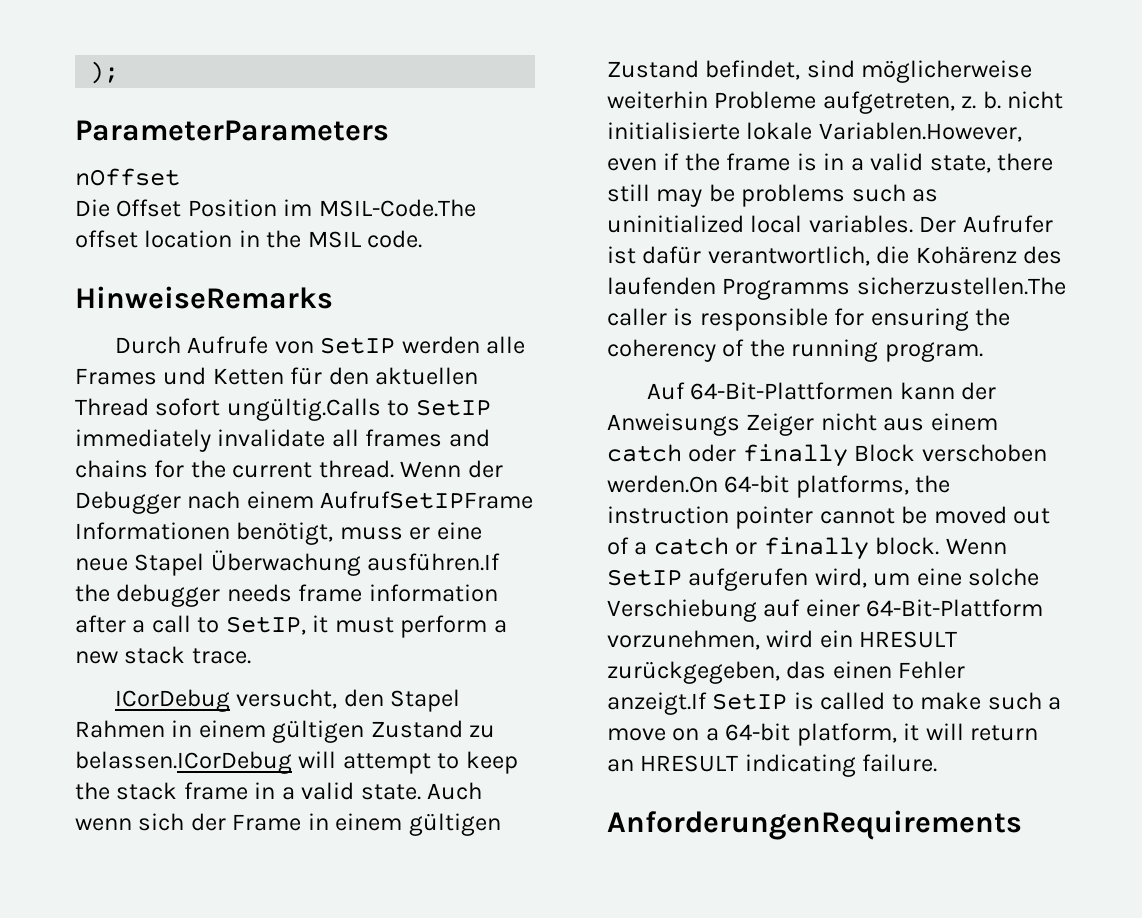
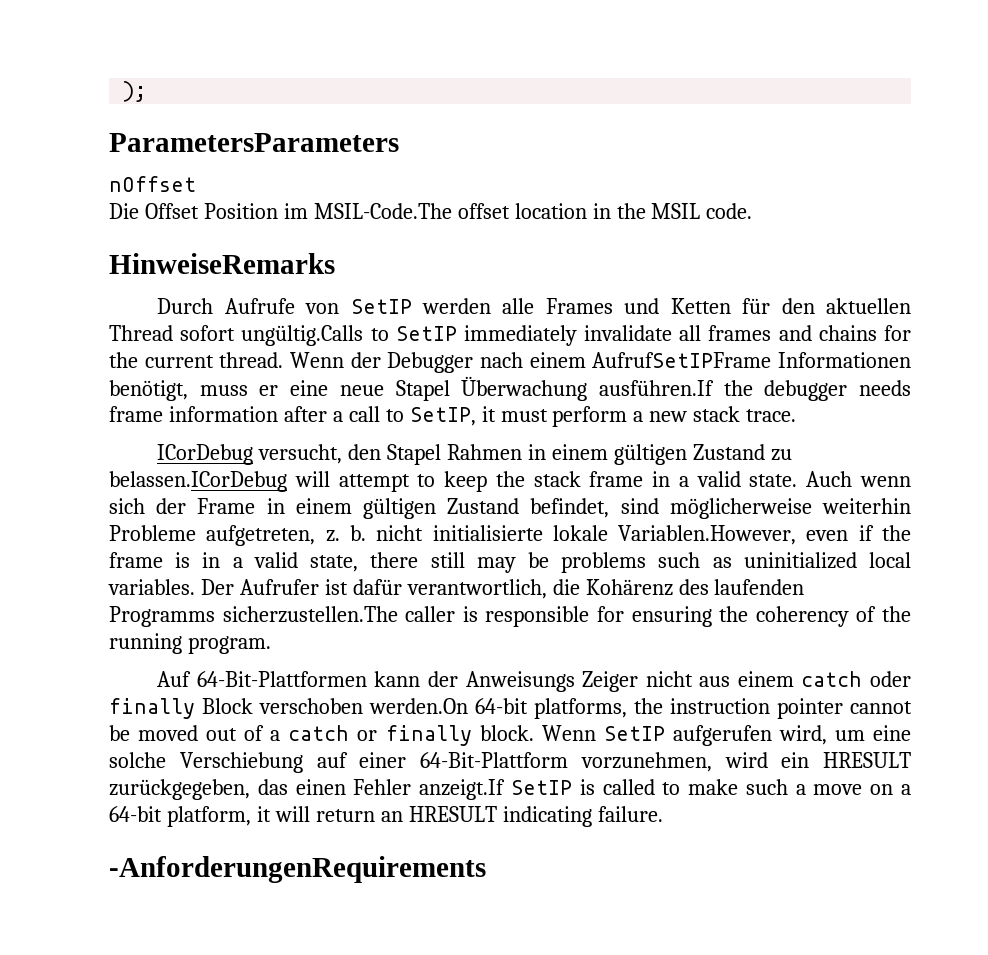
[75,120,389,141] ParameterParameters -> [109,133,399,152] ParametersParameters
[607,810,1022,840] AnforderungenRequirements -> [109,856,486,883] -AnforderungenRequirements

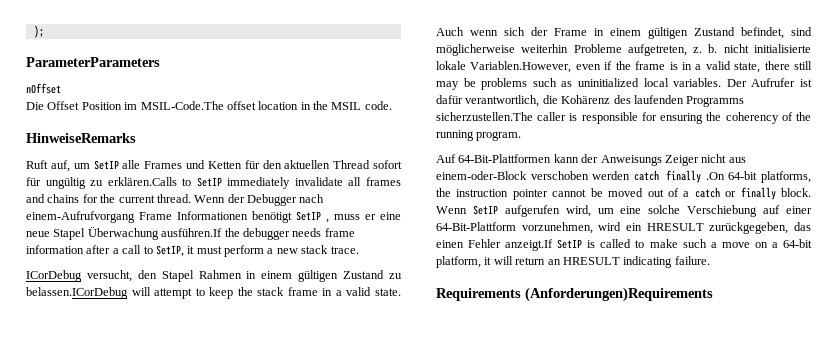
[109,133,399,152] ParametersParameters -> [26,57,160,67] ParameterParameters
[157,298,491,314] Durch Aufrufe von SetIP werden -> [26,160,119,172] Ruft auf, um SetIP
[241,325,364,346] ungültig.Calls -> [26,177,177,189] für ungültig zu erklären.Calls
[529,352,911,368] [109,380,188,401] einem AufrufSetIPFrame Informationen benötigt, -> [26,211,329,223] einem-Aufrufvorgang Frame Informationen benötigt SetIP ,
[737,671,912,687] [109,698,468,719] einem catch oder finally Block verschoben werden.On -> [436,170,725,183] einem-oder-Block verschoben werden catch finally .On
[109,856,486,883] -AnforderungenRequirements -> [436,287,713,302] Requirements (Anforderungen)Requirements

